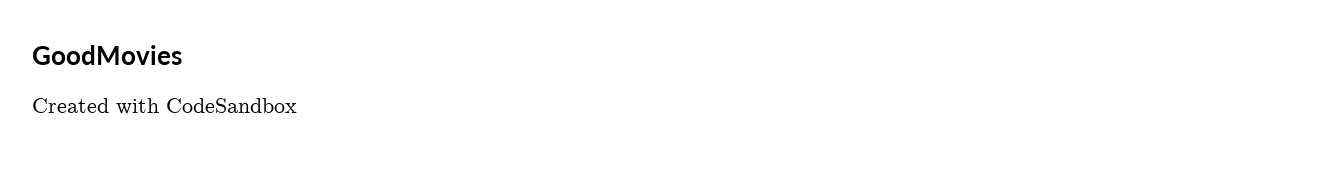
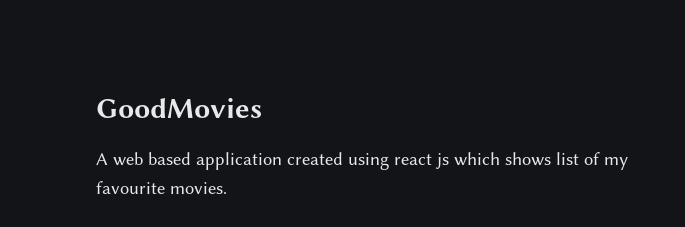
[32,98,297,115] Created with CodeSandbox -> [96,152,628,170] [96,181,227,194] A web based application created using react js which shows list of my favourite movies.

